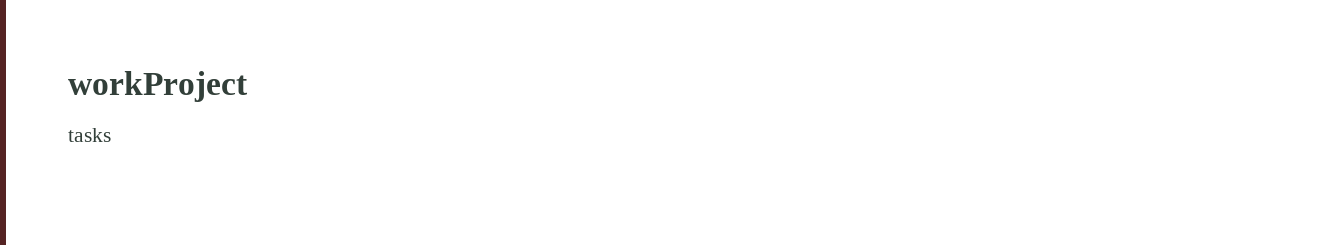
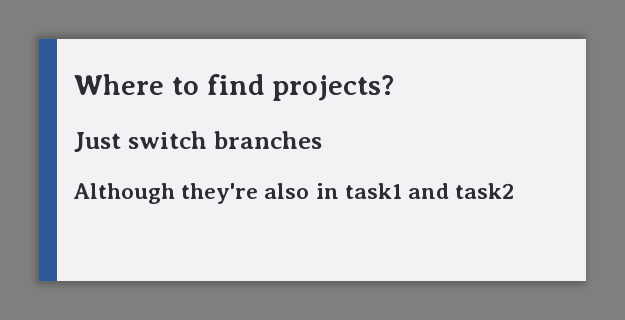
[68,71,248,102] [68,128,111,142] workProject // tasks -> [74,74,395,101] [74,131,322,152] [73,183,515,204] Where to find projects? // Just switch branches // Although they're also in task1 and task2

